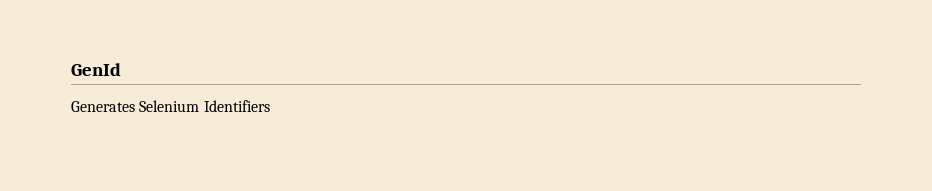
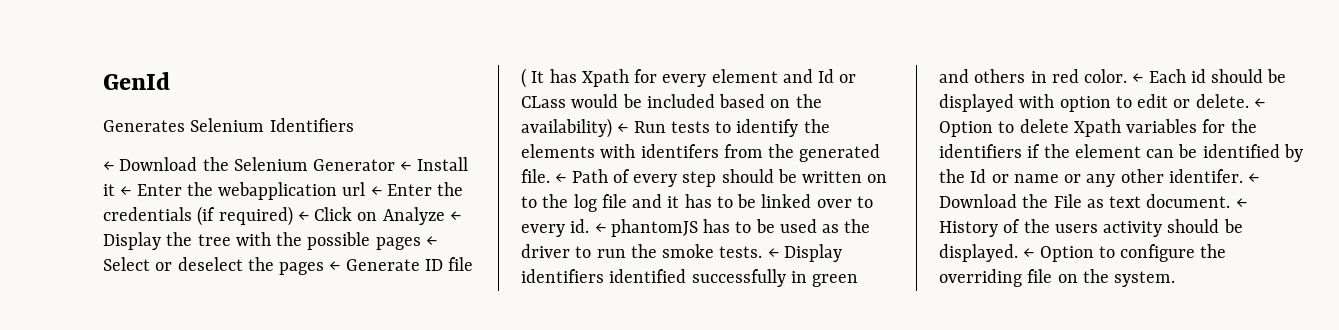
(270, 106) none -> [103,157,468,171] [103,182,464,200] [103,206,461,226] [103,232,437,250] [103,257,474,275] [521,68,857,88] [521,94,822,108] [521,118,830,138] [521,144,881,162] [521,169,888,187] [521,194,873,212] [521,219,871,237] [521,244,842,262] [521,269,859,287] [939,69,1287,83] [939,94,1265,112] [939,119,1257,137] [939,144,1303,162] [939,169,1260,187] [939,194,1247,208] [939,219,1243,237] [939,244,1227,262] [939,269,1176,287] // ← Download the Selenium Generator ← Install it ← Enter the webapplication url ← Enter the credentials (if required) ← Click on Analyze ← Display the tree with the possible pages ← Select or deselect the pages ← Generate ID file ( It has Xpath for every element and Id or CLass would be included based on the availability) ← Run tests to identify the elements with identifers from the generated file. ← Path of every step should be written on to the log file and it has to be linked over to every id. ← phantomJS has to be used as the driver to run the smoke tests. ← Display identifiers identified successfully in green and others in red color. ← Each id should be displayed with option to edit or delete. ← Option to delete Xpath variables for the identifiers if the element can be identified by the Id or name or any other identifer. ← Download the File as text document. ← History of the users activity should be displayed. ← Option to configure the overriding file on the system.

